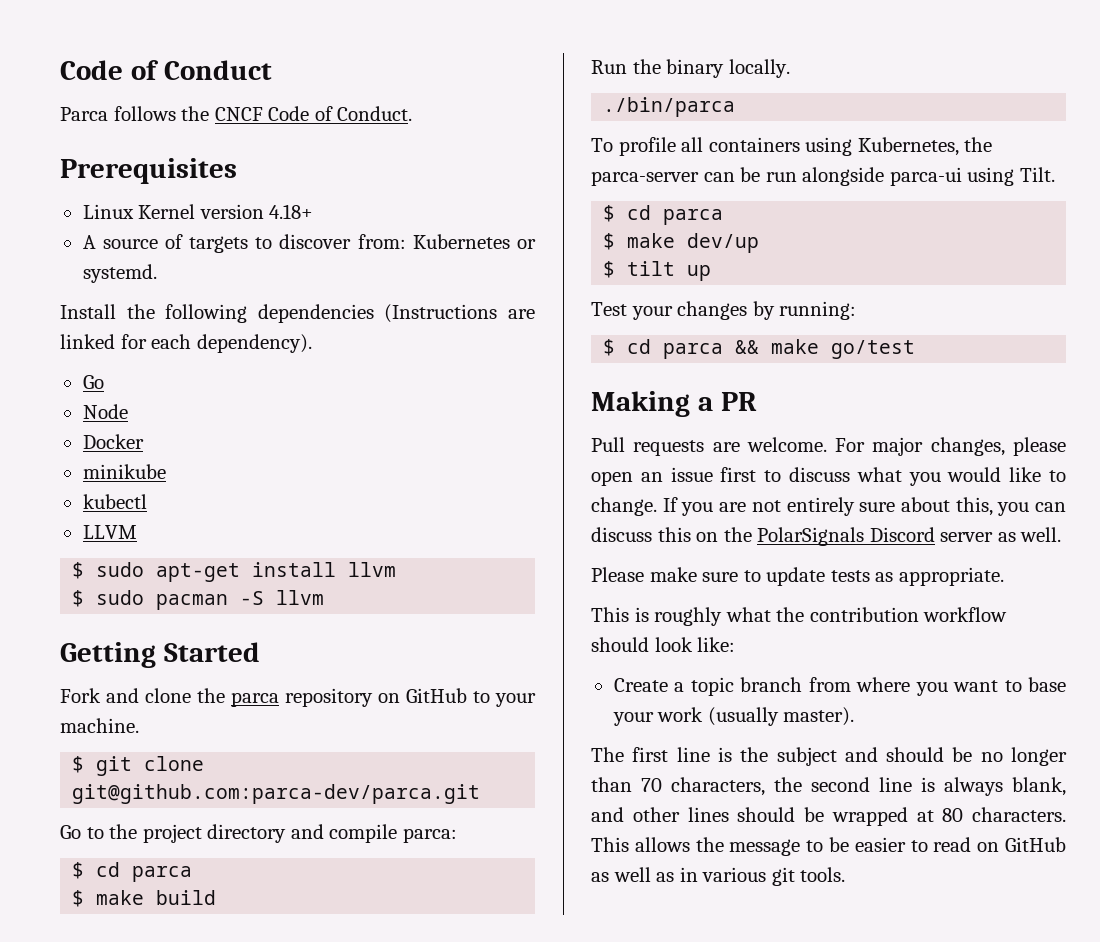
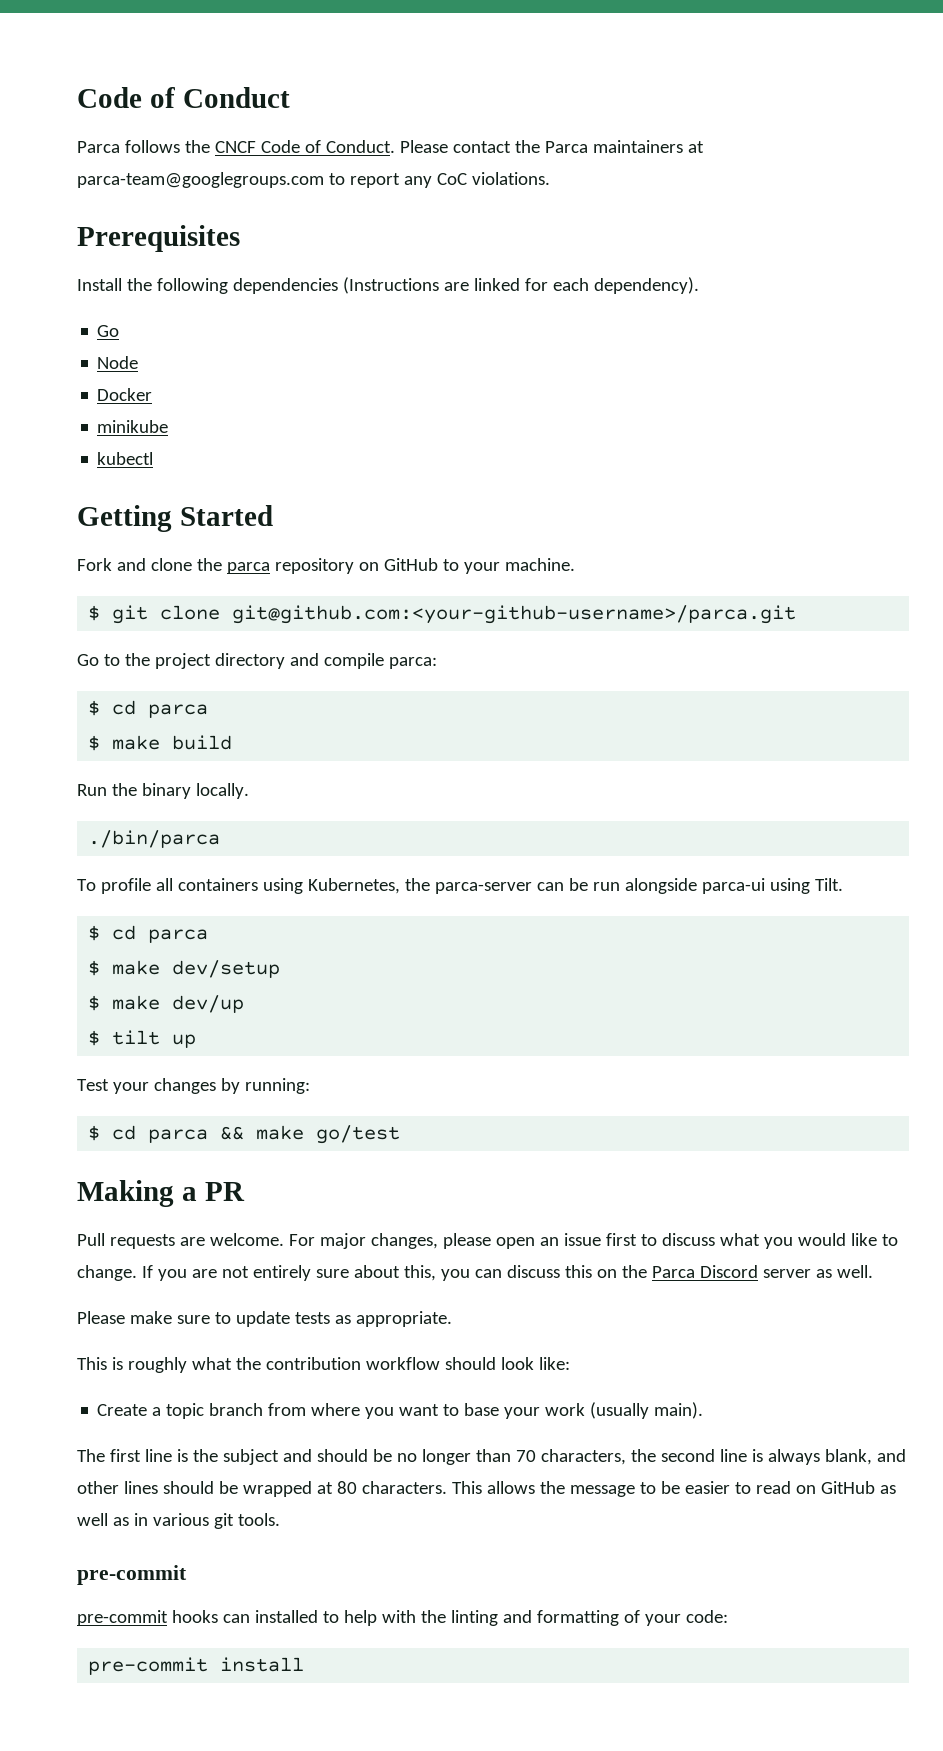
[60,158,237,184] [82,204,314,219] [82,234,536,253] [82,264,157,283] // Prerequisites // Linux Kernel version 4.18+ // A source of targets to discover from: Kubernetes or systemd. -> [399,140,704,153] [77,172,550,188] [77,225,240,252] Please contact the Parca maintainers at parca-team@googlegroups.com to report any CoC violations. // Prerequisites
[82,525,137,539] [72,562,397,582] [72,590,325,610] // LLVM // $ sudo apt-get install llvm // $ sudo pacman -S llvm -> (154, 458) none
[72,784,481,804] git@github.com:parca-dev/parca.git -> [232,605,797,624] git@github.com:<your-github-username>/parca.git
(724, 217) none -> [88,960,281,978] // $ make dev/setup
[757,527,865,546] PolarSignals -> [651,1266,695,1278] Parca
[783,707,855,726] master). -> [654,1402,704,1419] main).
(846, 874) none -> [77,1565,187,1585] [77,1610,728,1626] [88,1657,305,1675] // pre-commit // pre-commit hooks can installed to help with the linting and formatting of your code: // pre-commit install

